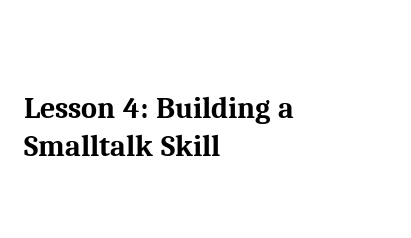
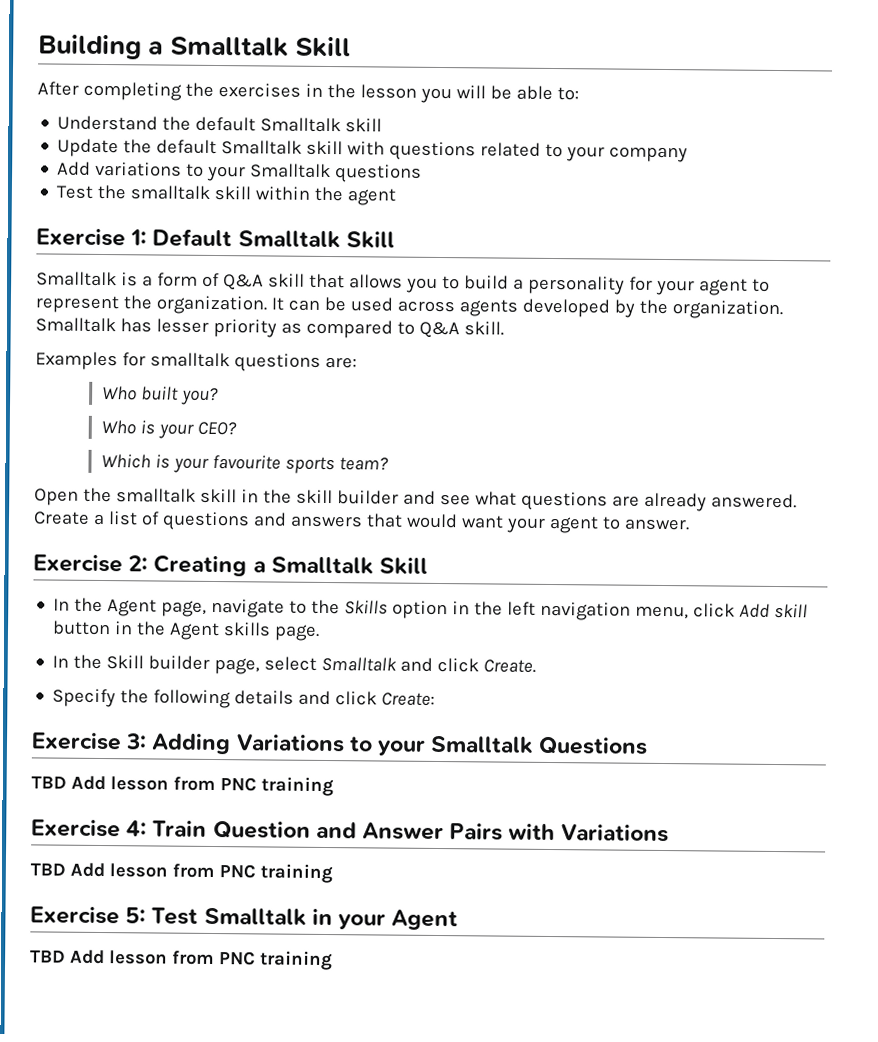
[24,98,148,118] Lesson 4: -> (38, 47) none
(220, 145) none -> [37,81,579,104] [57,115,383,133] [57,138,689,163] [57,161,423,183] [56,184,397,206] [36,228,395,249] [36,271,770,296] [35,295,783,320] [35,317,504,339] [35,351,357,372] [102,385,220,406] [101,419,238,439] [101,453,390,475] [34,487,797,512] [33,511,690,534] [33,554,429,577] [53,597,809,621] [52,620,321,641] [52,654,537,675] [52,688,436,709] [31,732,649,756] [31,775,334,797] [31,819,669,843] [30,862,333,884] [30,906,459,931] [30,949,333,971] // After completing the exercises in the lesson you will be able to: // Understand the default Smalltalk skill // Update the default Smalltalk skill with questions related to your company // Add variations to your Smalltalk questions // Test the smalltalk skill within the agent // Exercise 1: Default Smalltalk Skill // Smalltalk is a form of Q&A skill that allows you to build a personality for your agent to represent the organization. It can be used across agents developed by the organization. Smalltalk has lesser priority as compared to Q&A skill. // Examples for smalltalk questions are: // Who built you? // Who is your CEO? // Which is your favourite sports team? // Open the smalltalk skill in the skill builder and see what questions are already answered. Create a list of questions and answers that would want your agent to answer. // Exercise 2: Creating a Smalltalk Skill // In the Agent page, navigate to the Skills option in the left navigation menu, click Add skill button in the Agent skills page. // In the Skill builder page, select Smalltalk and click Create. // Specify the following details and click Create: // Exercise 3: Adding Variations to your Smalltalk Questions // TBD Add lesson from PNC training // Exercise 4: Train Question and Answer Pairs with Variations // TBD Add lesson from PNC training // Exercise 5: Test Smalltalk in your Agent // TBD Add lesson from PNC training

